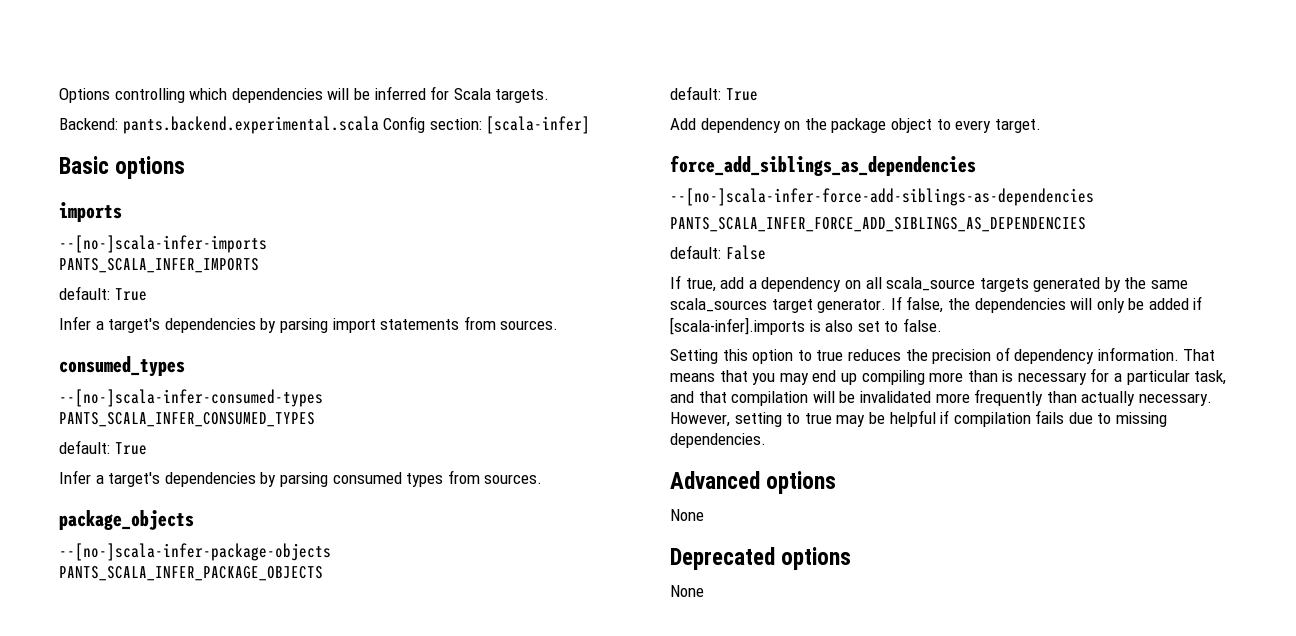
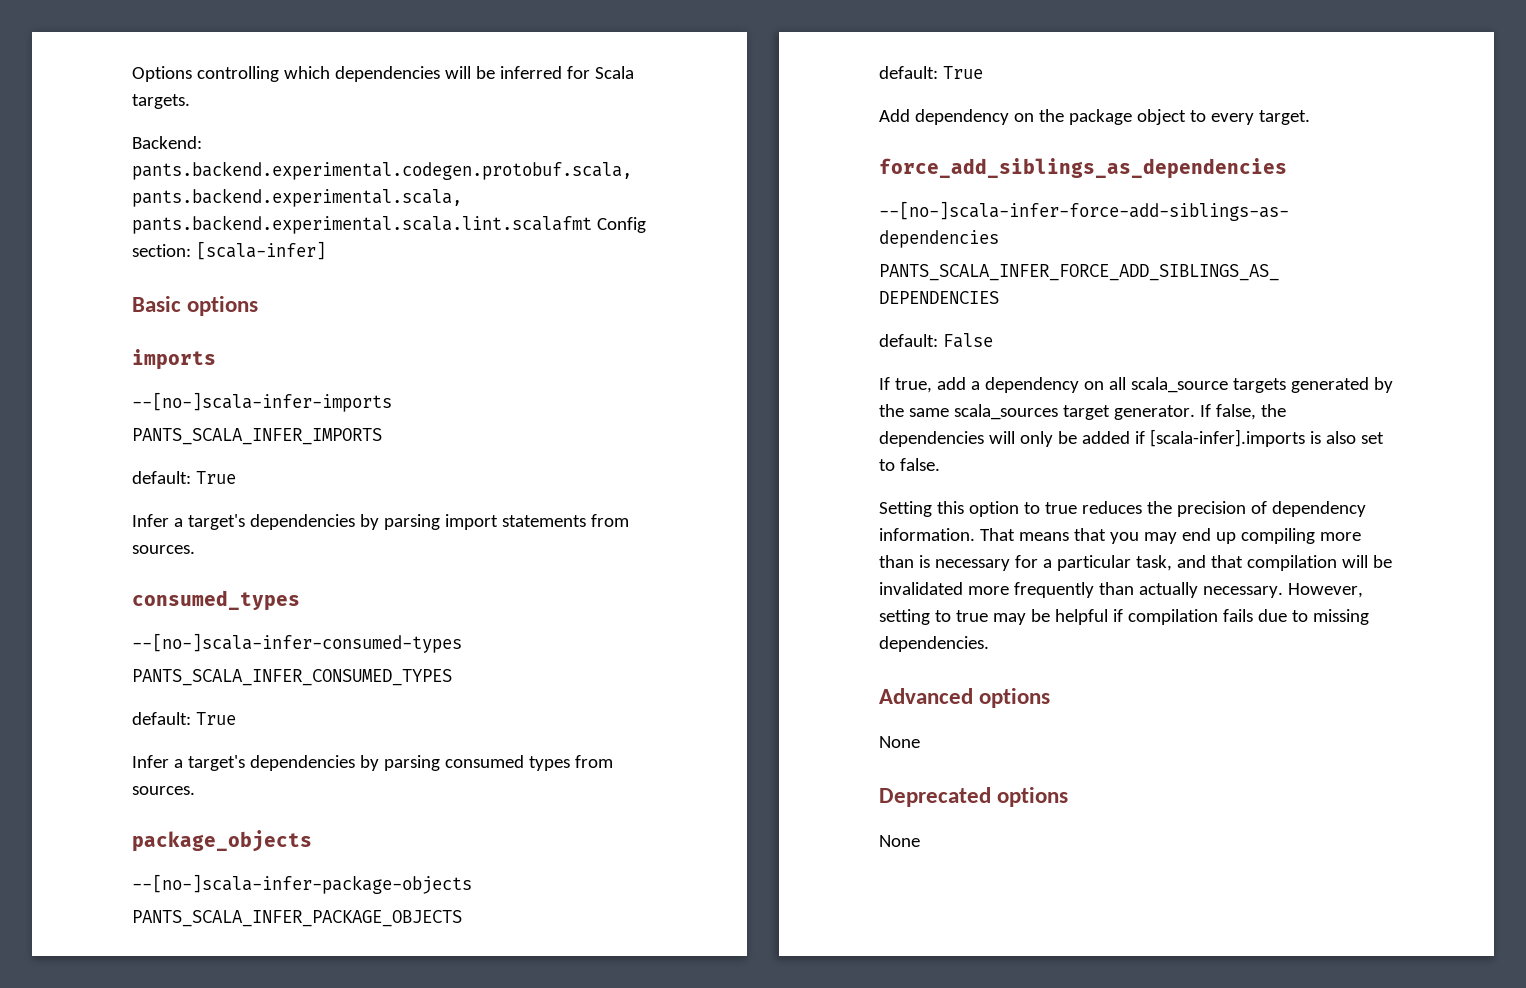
[122,116,379,134] pants.backend.experimental.scala -> [132,161,632,180] [132,188,462,207] [132,215,592,234] pants.backend.experimental.codegen.protobuf.scala, pants.backend.experimental.scala, pants.backend.experimental.scala.lint.scalafmt

